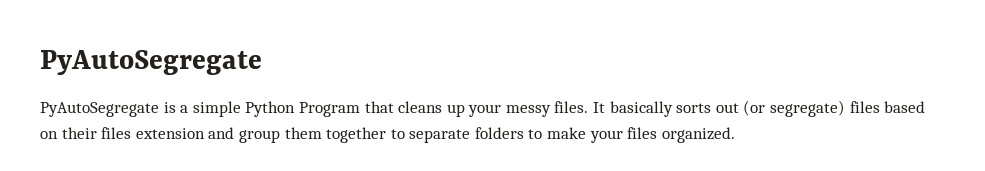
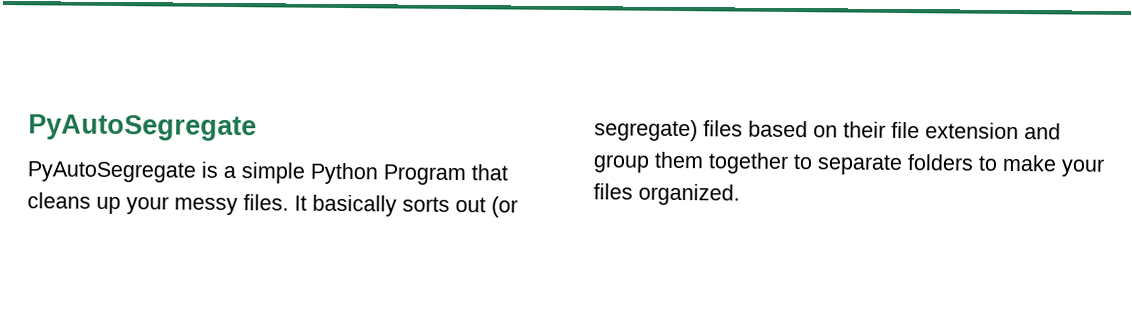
[101,127,132,139] files -> [891,121,920,139] file

